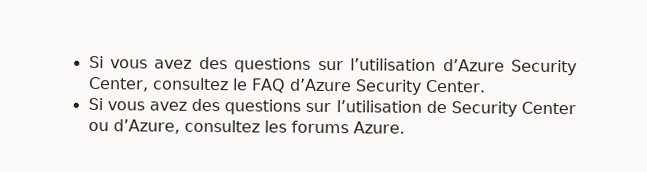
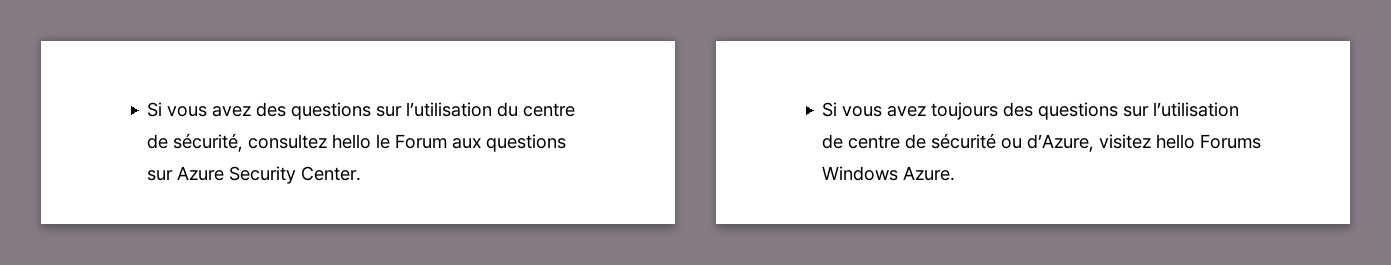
[88,55,577,76] [87,76,352,93] Si vous avez des questions sur l’utilisation d’Azure Security Center, consultez le FAQ d’Azure -> [147,102,576,120] [147,133,567,152] [147,166,225,181] Si vous avez des questions sur l’utilisation du centre de sécurité, consultez hello le Forum aux questions sur Azure
(187, 106) none -> [931,102,999,120] toujours
[450,101,576,117] [87,119,349,134] Security Center ou d’Azure, consultez les forums -> [848,133,1262,152] [822,166,899,181] centre de sécurité ou d’Azure, visitez hello Forums Windows

